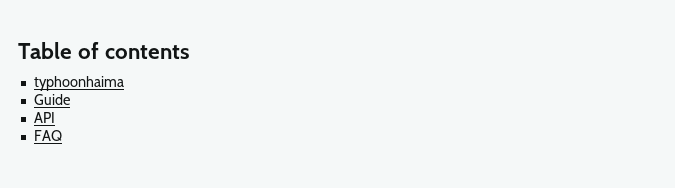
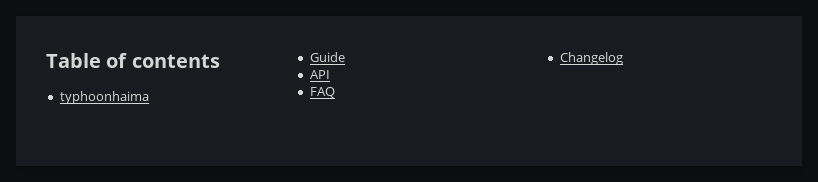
(62, 135) none -> [559,52,623,65] // Changelog

